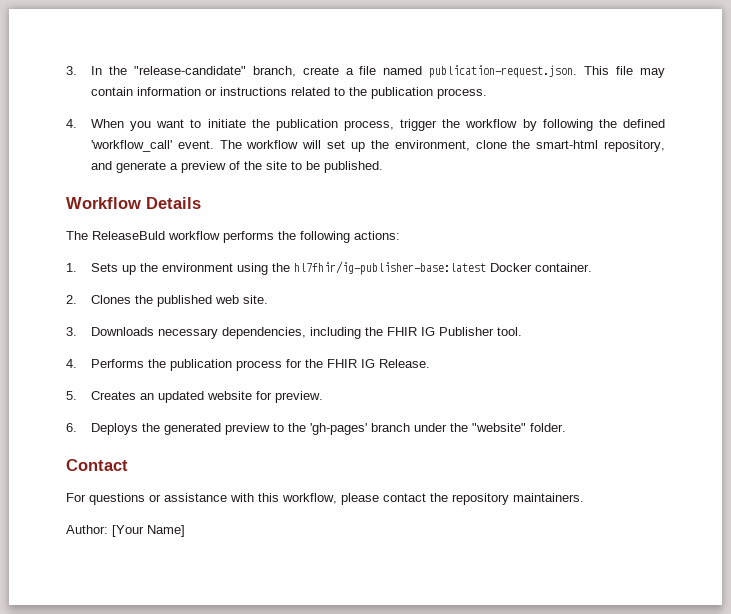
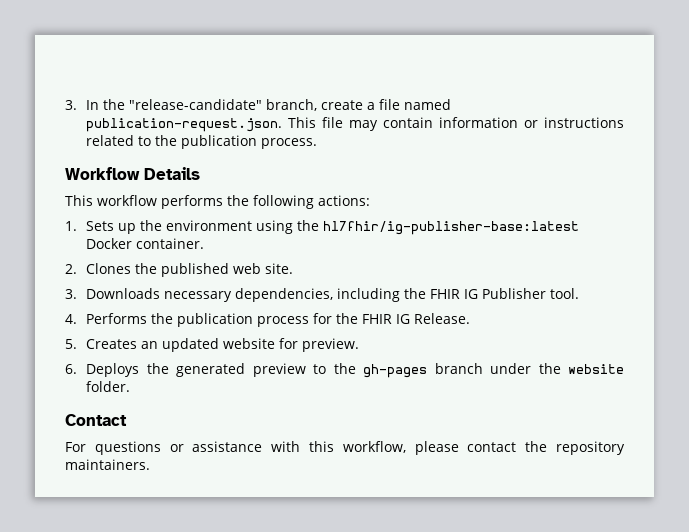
[66,119,666,131] [90,140,666,152] [90,161,383,173] // 4. When you want to initiate the publication process, trigger the workflow by following the defined 'workflow_call' event. The workflow will set up the environment, clone the smart-html repository, and generate a preview of the site to be published. -> (318, 143) none
[66,231,165,240] The ReleaseBuld -> [65,195,93,206] This
[309,423,367,435] 'gh-pages' -> [363,364,428,378] gh-pages
[471,423,526,432] "website" -> [568,364,625,374] website
[66,525,185,537] // Author: [Your Name] -> (150, 464) none

